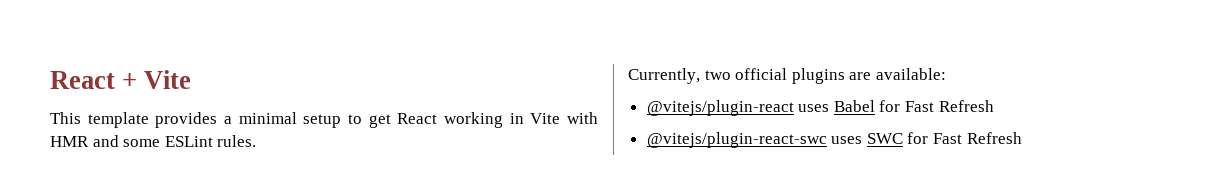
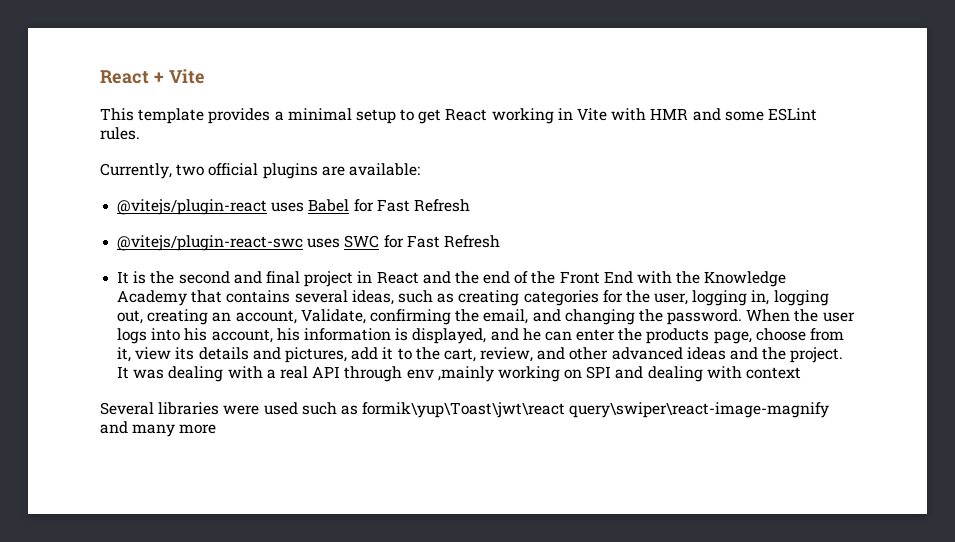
(1022, 138) none -> [117,271,787,287] [117,290,829,306] [117,309,855,325] [117,328,845,344] [117,347,844,363] [117,366,802,382] [100,402,830,418] [100,421,217,437] // It is the second and final project in React and the end of the Front End with the Knowledge Academy that contains several ideas, such as creating categories for the user, logging in, logging out, creating an account, Validate, confirming the email, and changing the password. When the user logs into his account, his information is displayed, and he can enter the products page, choose from it, view its details and pictures, add it to the cart, review, and other advanced ideas and the project. It was dealing with a real API through env ,mainly working on SPI and dealing with context // Several libraries were used such as formik\yup\Toast\jwt\react query\swiper\react-image-magnify and many more

